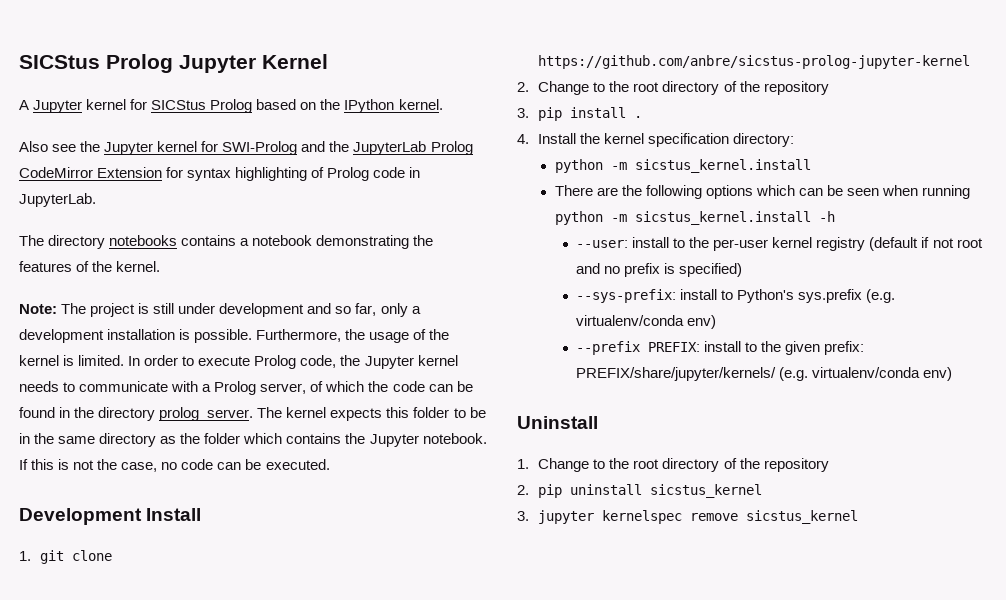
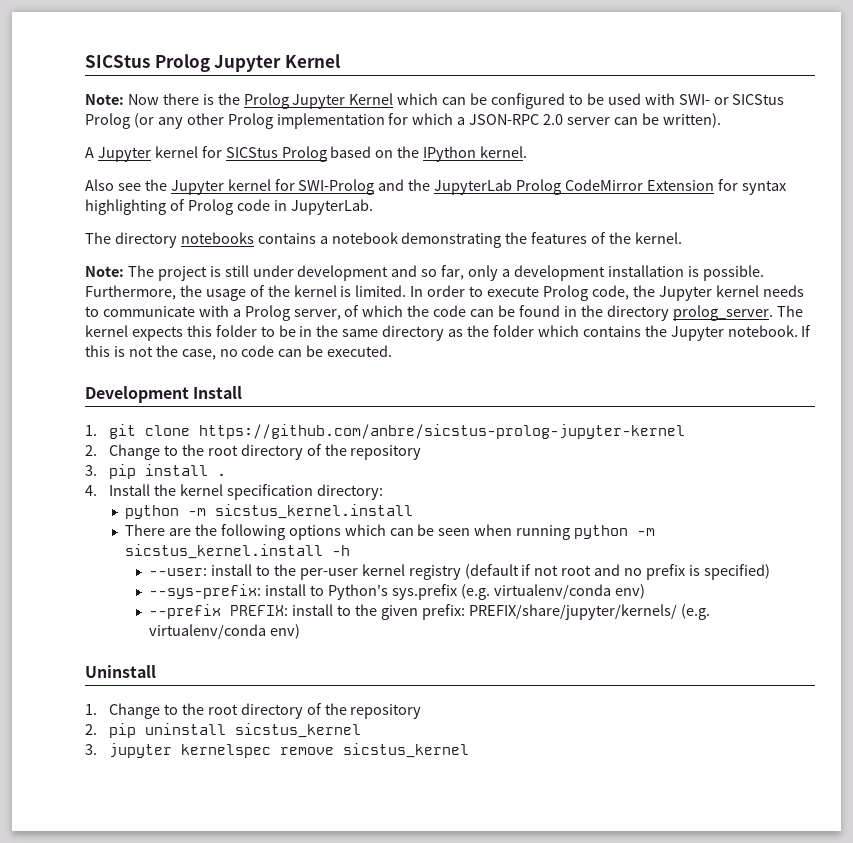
(328, 61) none -> [85,93,785,109] [85,113,721,129] // Note: Now there is the Prolog Jupyter Kernel which can be configured to be used with SWI- or SICStus Prolog (or any other Prolog implementation for which a JSON-RPC 2.0 server can be written).

